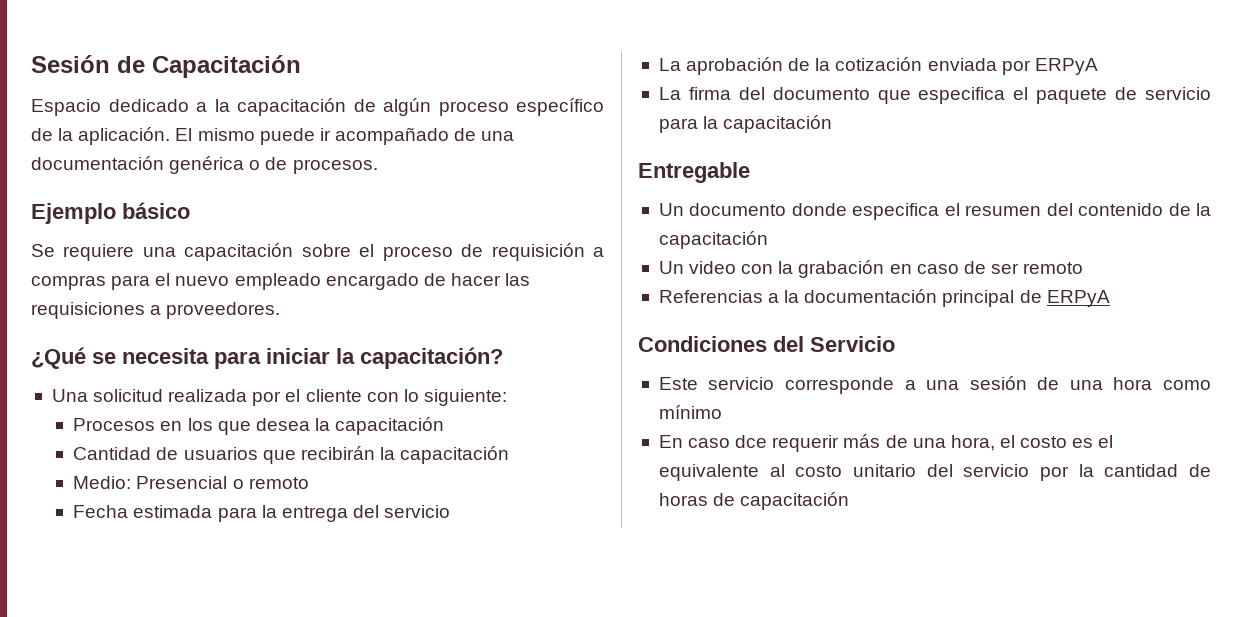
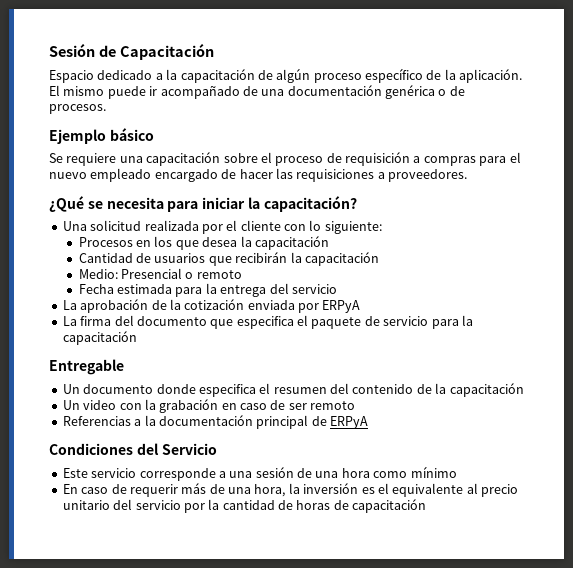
[735,435,768,448] dce -> [111,484,127,494] de
[999,435,1068,448] el costo -> [288,483,359,494] la inversión
[795,465,843,477] costo -> [481,484,518,497] precio

